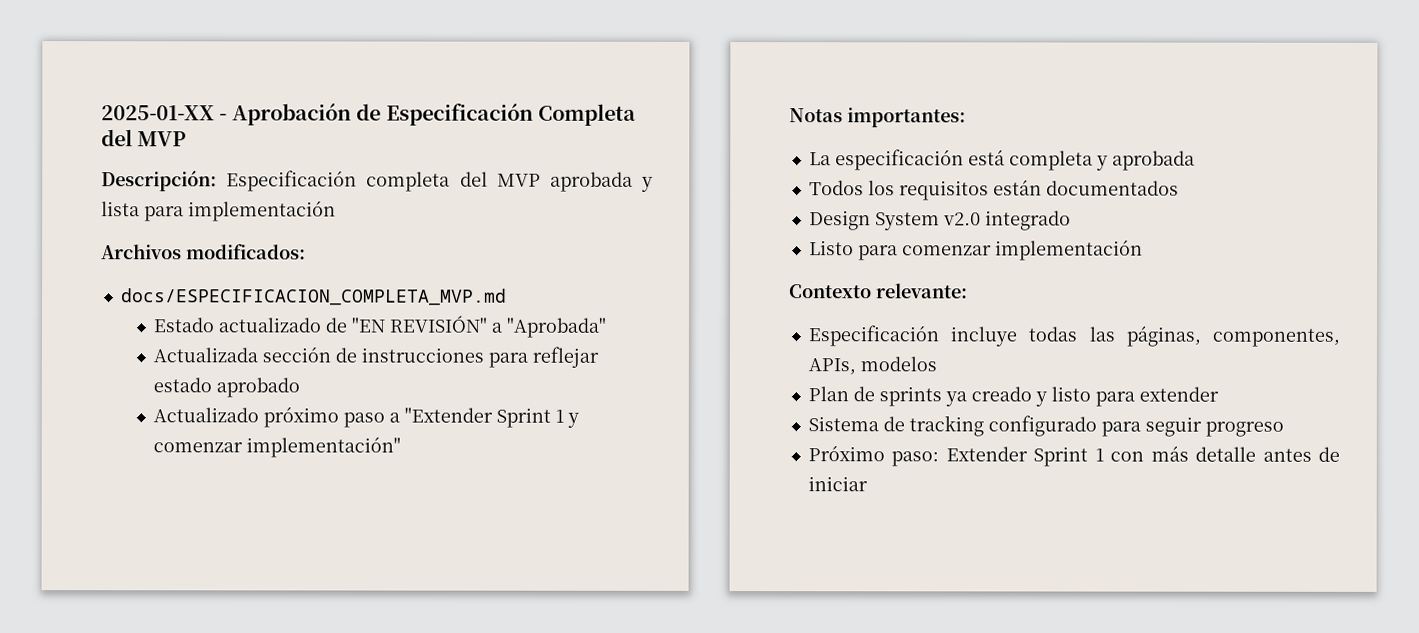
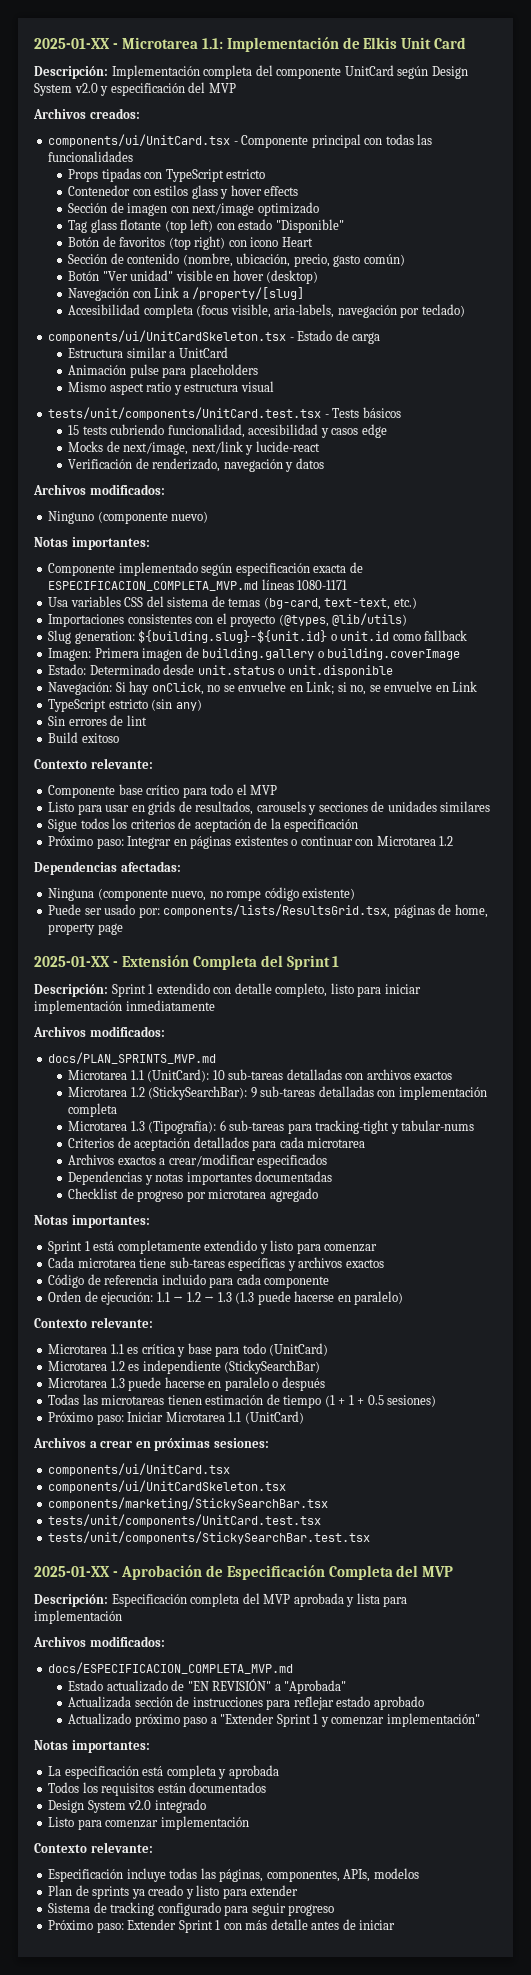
[101,105,228,121] 2025-01-XX - -> [34,37,467,52] [34,65,468,79] [34,82,236,96] [33,108,140,119] [48,134,433,148] [48,151,134,162] [68,168,266,182] [68,185,299,199] [68,202,319,216] [68,219,344,233] [68,236,313,250] [68,253,405,267] [68,270,319,284] [68,287,305,301] [68,304,465,318] [48,330,381,344] [68,347,228,358] [68,364,258,378] [68,381,274,395] [48,407,401,420] [68,424,387,438] [68,441,320,455] [68,458,324,472] [33,484,165,495] [48,511,209,524] [34,537,150,550] [48,562,363,576] [48,579,348,591] [48,596,417,610] [48,613,408,627] [48,630,468,644] [48,647,461,661] [48,664,393,677] [48,681,478,695] [48,699,202,712] [48,715,147,726] [48,732,119,743] [34,758,153,769] [48,784,278,798] [48,801,491,815] [48,818,359,832] [48,836,454,849] [34,861,181,875] [48,887,356,901] [48,904,488,918] [48,923,123,935] [34,955,340,970] [34,983,421,997] [34,1000,215,1014] [33,1026,165,1037] [48,1052,217,1064] [68,1069,453,1082] [68,1086,487,1100] [68,1103,118,1117] [68,1120,475,1134] [68,1137,366,1151] [68,1154,328,1168] [68,1171,333,1185] [68,1188,318,1202] [34,1215,150,1228] [48,1240,378,1254] [48,1257,384,1271] [48,1274,330,1288] [48,1291,404,1305] [34,1317,153,1328] [48,1343,329,1357] [48,1360,321,1374] [48,1377,325,1391] [48,1394,437,1408] [48,1411,304,1425] [33,1437,269,1451] [48,1463,231,1476] [48,1480,287,1493] [48,1497,329,1510] [48,1514,322,1527] [48,1531,371,1544] [34,1566,118,1577] 2025-01-XX - Microtarea 1.1: Implementación de Elkis Unit Card // Descripción: Implementación completa del componente UnitCard según Design System v2.0 y especificación del MVP // Archivos creados: // components/ui/UnitCard.tsx - Componente principal con todas las funcionalidades // Props tipadas con TypeScript estricto // Contenedor con estilos glass y hover effects // Sección de imagen con next/image optimizado // Tag glass flotante (top left) con estado "Disponible" // Botón de favoritos (top right) con icono Heart // Sección de contenido (nombre, ubicación, precio, gasto común) // Botón "Ver unidad" visible en hover (desktop) // Navegación con Link a /property/[slug] // Accesibilidad completa (focus visible, aria-labels, navegación por teclado) // components/ui/UnitCardSkeleton.tsx - Estado de carga // Estructura similar a UnitCard // Animación pulse para placeholders // Mismo aspect ratio y estructura visual // tests/unit/components/UnitCard.test.tsx - Tests básicos // 15 tests cubriendo funcionalidad, accesibilidad y casos edge // Mocks de next/image, next/link y lucide-react // Verificación de renderizado, navegación y datos // Archivos modificados: // Ninguno (componente nuevo) // Notas importantes: // Componente implementado según especificación exacta de ESPECIFICACION_COMPLETA_MVP.md líneas 1080-1171 // Usa variables CSS del sistema de temas (bg-card, text-text, etc.) // Importaciones consistentes con el proyecto (@types, @lib/utils) // Slug generation: ${building.slug}-${unit.id} o unit.id como fallback // Imagen: Primera imagen de building.gallery o building.coverImage // Estado: Determinado desde unit.status o unit.disponible // Navegación: Si hay onClick, no se envuelve en Link; si no, se envuelve en Link // TypeScript estricto (sin any) // Sin errores de lint // Build exitoso // Contexto relevante: // Componente base crítico para todo el MVP // Listo para usar en grids de resultados, carousels y secciones de unidades similares // Sigue todos los criterios de aceptación de la especificación // Próximo paso: Integrar en páginas existentes o continuar con Microtarea 1.2 // Dependencias afectadas: // Ninguna (componente nuevo, no rompe código existente) // Puede ser usado por: components/lists/ResultsGrid.tsx, páginas de home, property page // 2025-01-XX - Extensión Completa del Sprint 1 // Descripción: Sprint 1 extendido con detalle completo, listo para iniciar implementación inmediatamente // Archivos modificados: // docs/PLAN_SPRINTS_MVP.md // Microtarea 1.1 (UnitCard): 10 sub-tareas detalladas con archivos exactos // Microtarea 1.2 (StickySearchBar): 9 sub-tareas detalladas con implementación completa // Microtarea 1.3 (Tipografía): 6 sub-tareas para tracking-tight y tabular-nums // Criterios de aceptación detallados para cada microtarea // Archivos exactos a crear/modificar especificados // Dependencias y notas importantes documentadas // Checklist de progreso por microtarea agregado // Notas importantes: // Sprint 1 está completamente extendido y listo para comenzar // Cada microtarea tiene sub-tareas específicas y archivos exactos // Código de referencia incluido para cada componente // Orden de ejecución: 1.1 → 1.2 → 1.3 (1.3 puede hacerse en paralelo) // Contexto relevante: // Microtarea 1.1 es crítica y base para todo (UnitCard) // Microtarea 1.2 es independiente (StickySearchBar) // Microtarea 1.3 puede hacerse en paralelo o después // Todas las microtareas tienen estimación de tiempo (1 + 1 + 0.5 sesiones) // Próximo paso: Iniciar Microtarea 1.1 (UnitCard) // Archivos a crear en próximas sesiones: // components/ui/UnitCard.tsx // components/ui/UnitCardSkeleton.tsx // components/marketing/StickySearchBar.tsx // tests/unit/components/UnitCard.test.tsx // tests/unit/components/StickySearchBar.test.tsx // 2025-01-XX -

